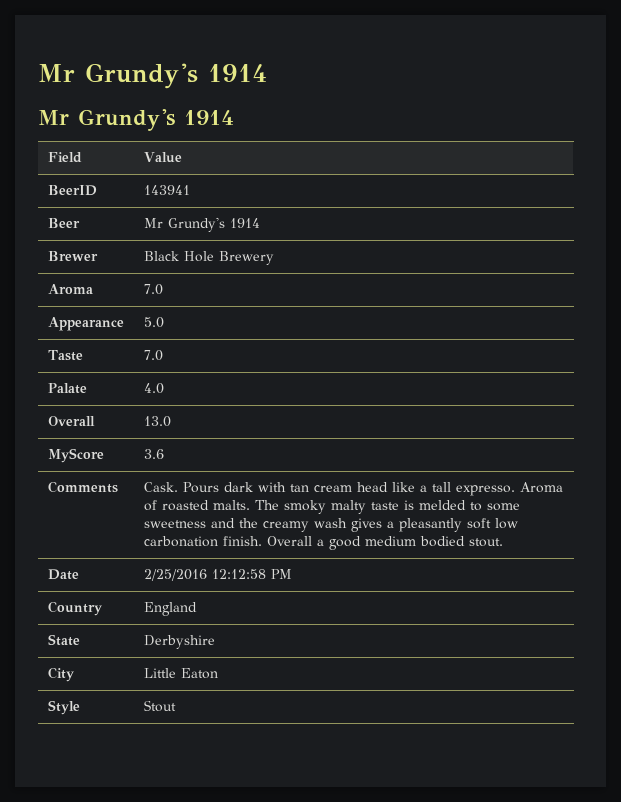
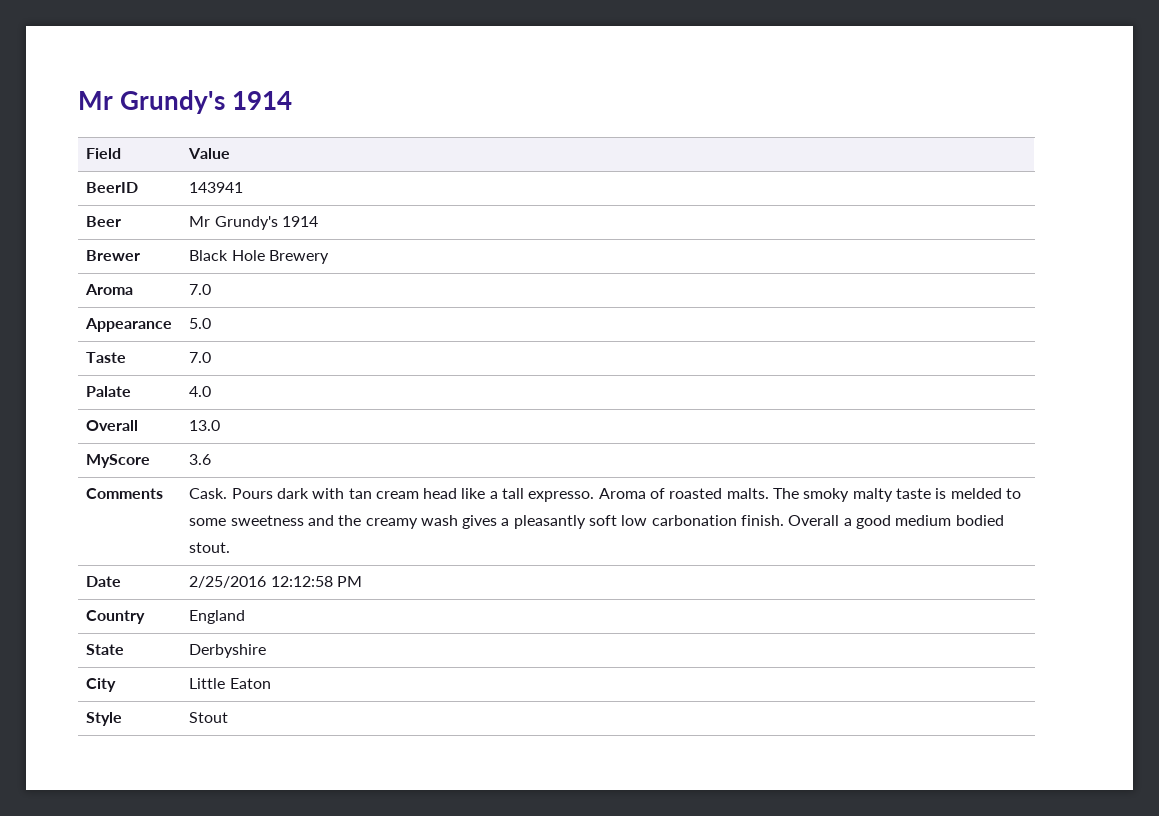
[38,63,267,89] [38,109,234,131] Mr Grundy's 1914 // Mr Grundy's 1914 -> [78,90,292,114] Mr Grundy's 1914

